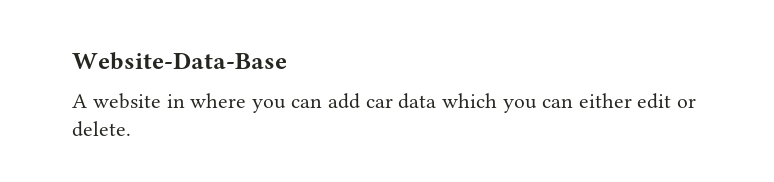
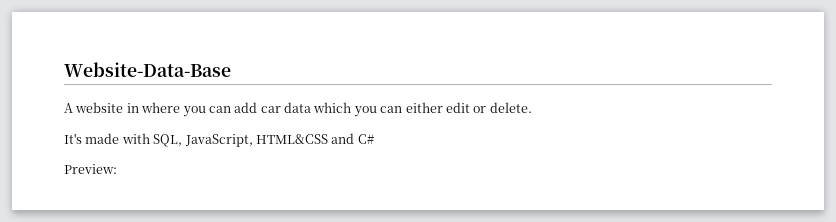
(131, 129) none -> [64,133,374,147] [64,164,117,174] // It's made with SQL, JavaScript, HTML&CSS and C# // Preview:

